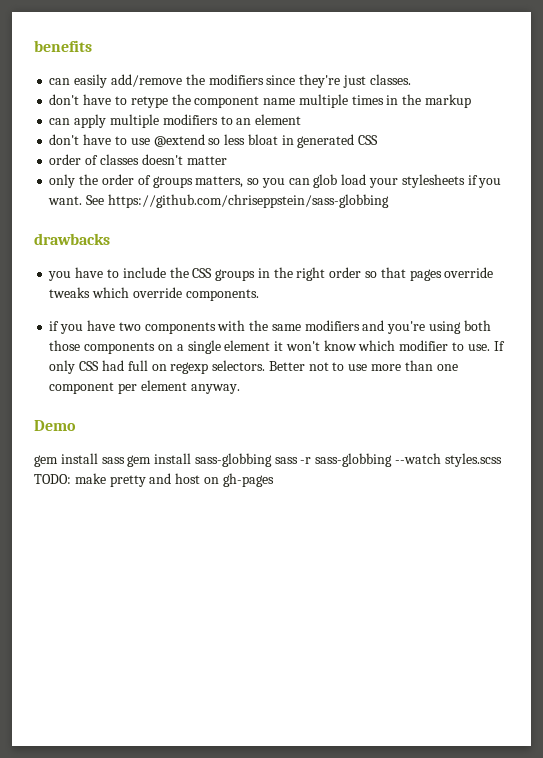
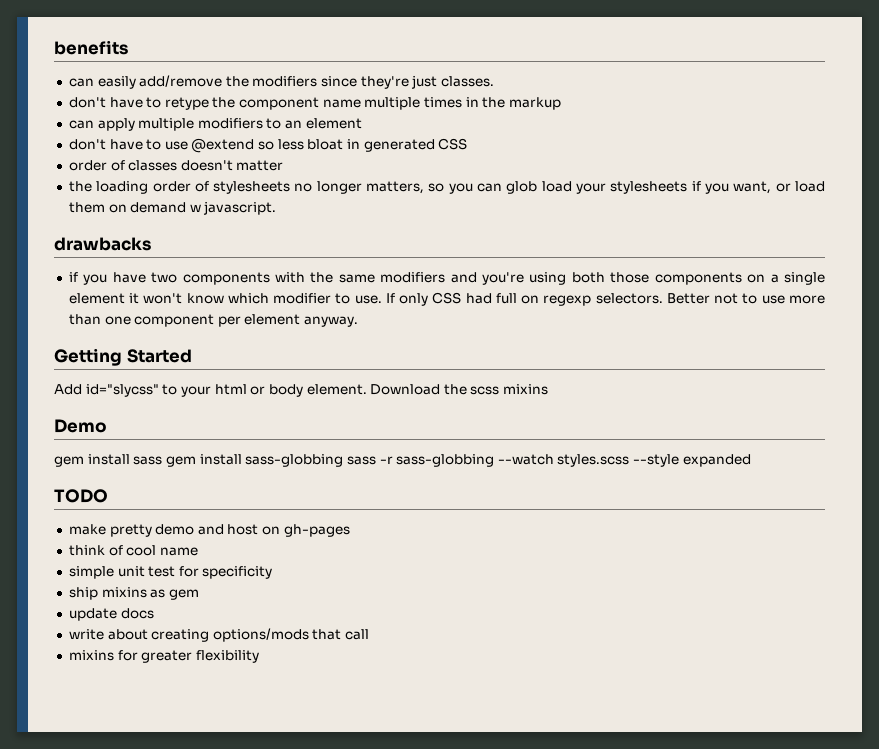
[49,174,193,188] only the order of groups -> [68,181,362,194] the loading order of stylesheets no longer
[48,194,389,208] [34,233,110,245] [48,267,494,281] [49,287,259,301] want. See https://github.com/chriseppstein/sass-globbing // drawbacks // you have to include the CSS groups in the right order so that pages override tweaks which override components. -> [733,181,825,194] [68,201,277,215] [54,237,151,251] want, or load them on demand w javascript. // drawbacks
(240, 389) none -> [54,348,192,366] [54,384,549,397] // Getting Started // Add id="slycss" to your html or body element. Download the scss mixins
[34,474,71,484] TODO: -> [633,454,751,467] [54,489,108,503] --style expanded // TODO //
(146, 481) none -> [155,524,195,535] demo
(274, 480) none -> [68,545,198,556] [68,566,273,579] [68,587,199,600] [68,608,154,621] [68,628,370,642] [68,650,259,663] // think of cool name // simple unit test for specificity // ship mixins as gem // update docs // write about creating options/mods that call // mixins for greater flexibility

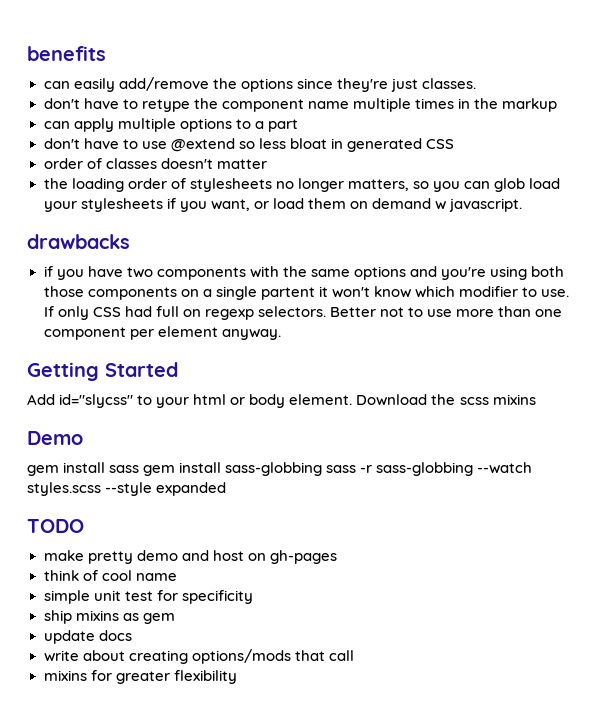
[252,76,318,87] modifiers -> [240,78,293,92] options
[197,118,362,129] modifiers to an element -> [179,118,298,132] options to a part
[380,272,446,283] modifiers -> [353,266,406,280] options
[68,293,125,304] element -> [260,287,315,300] partent

